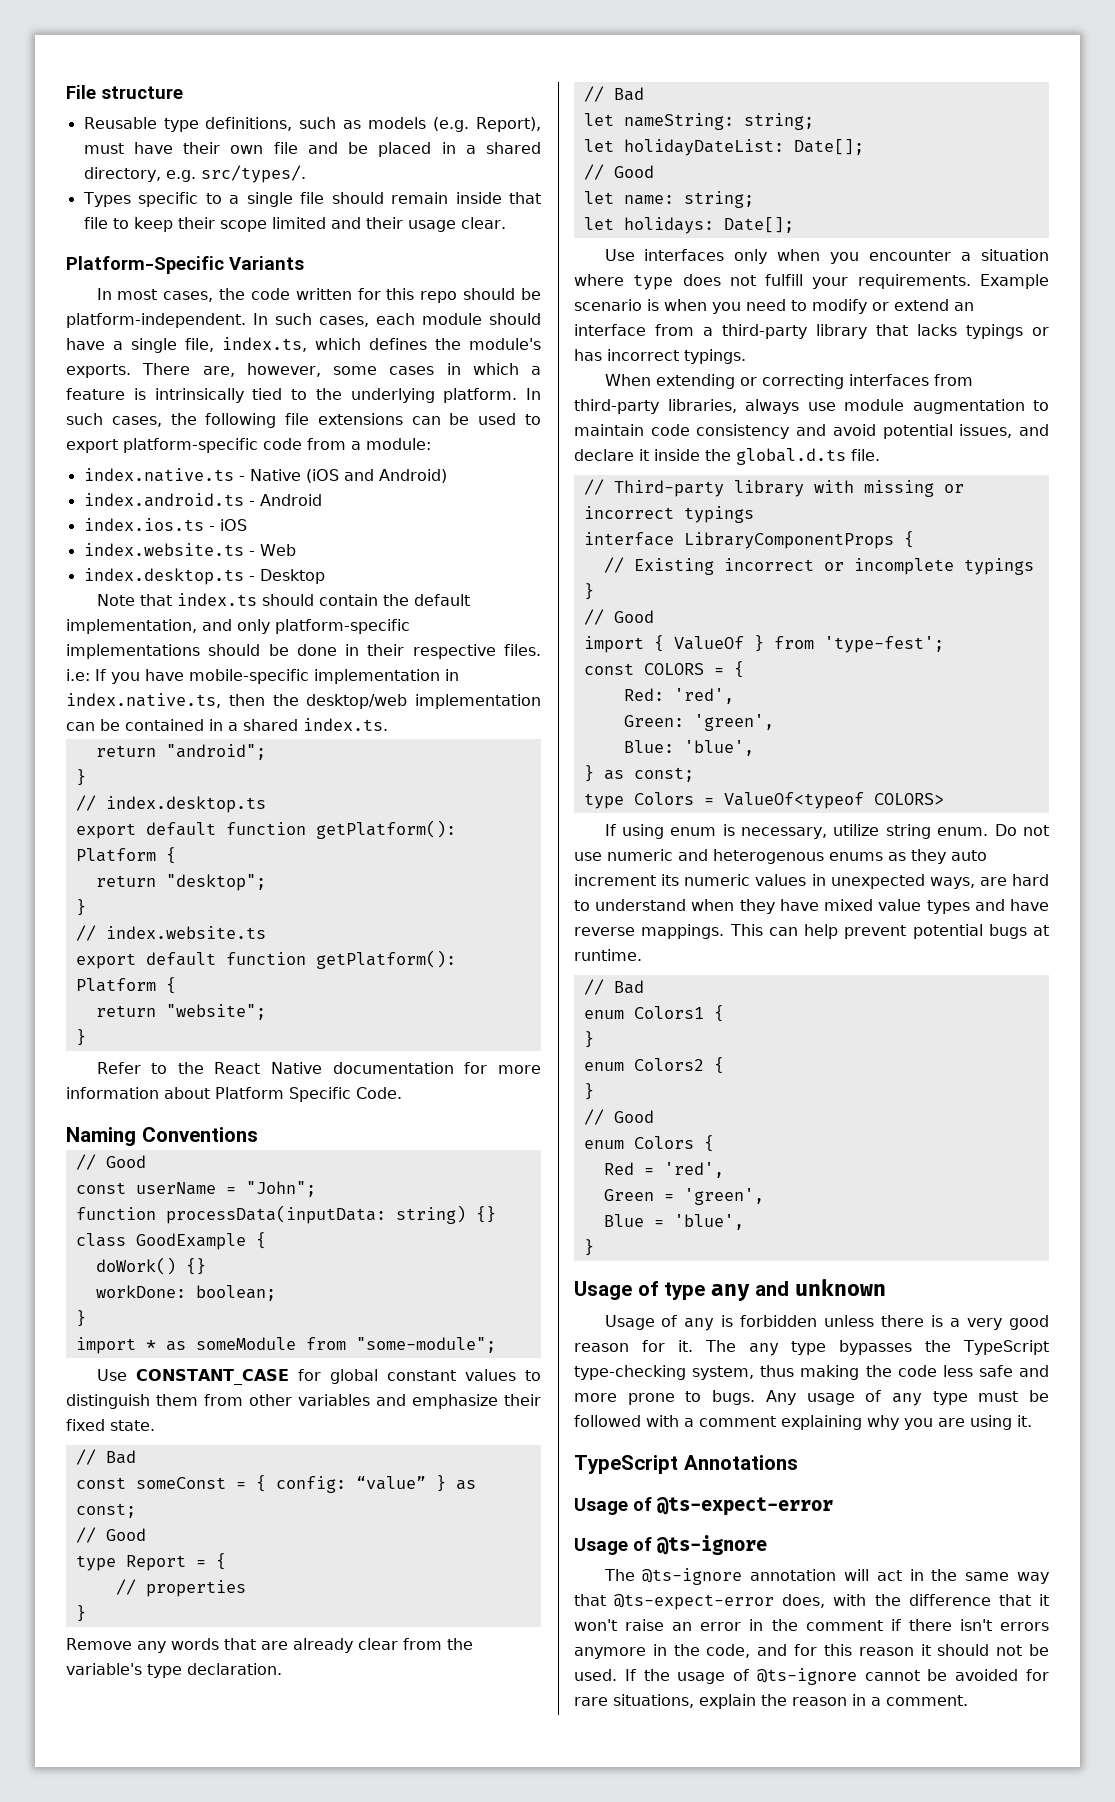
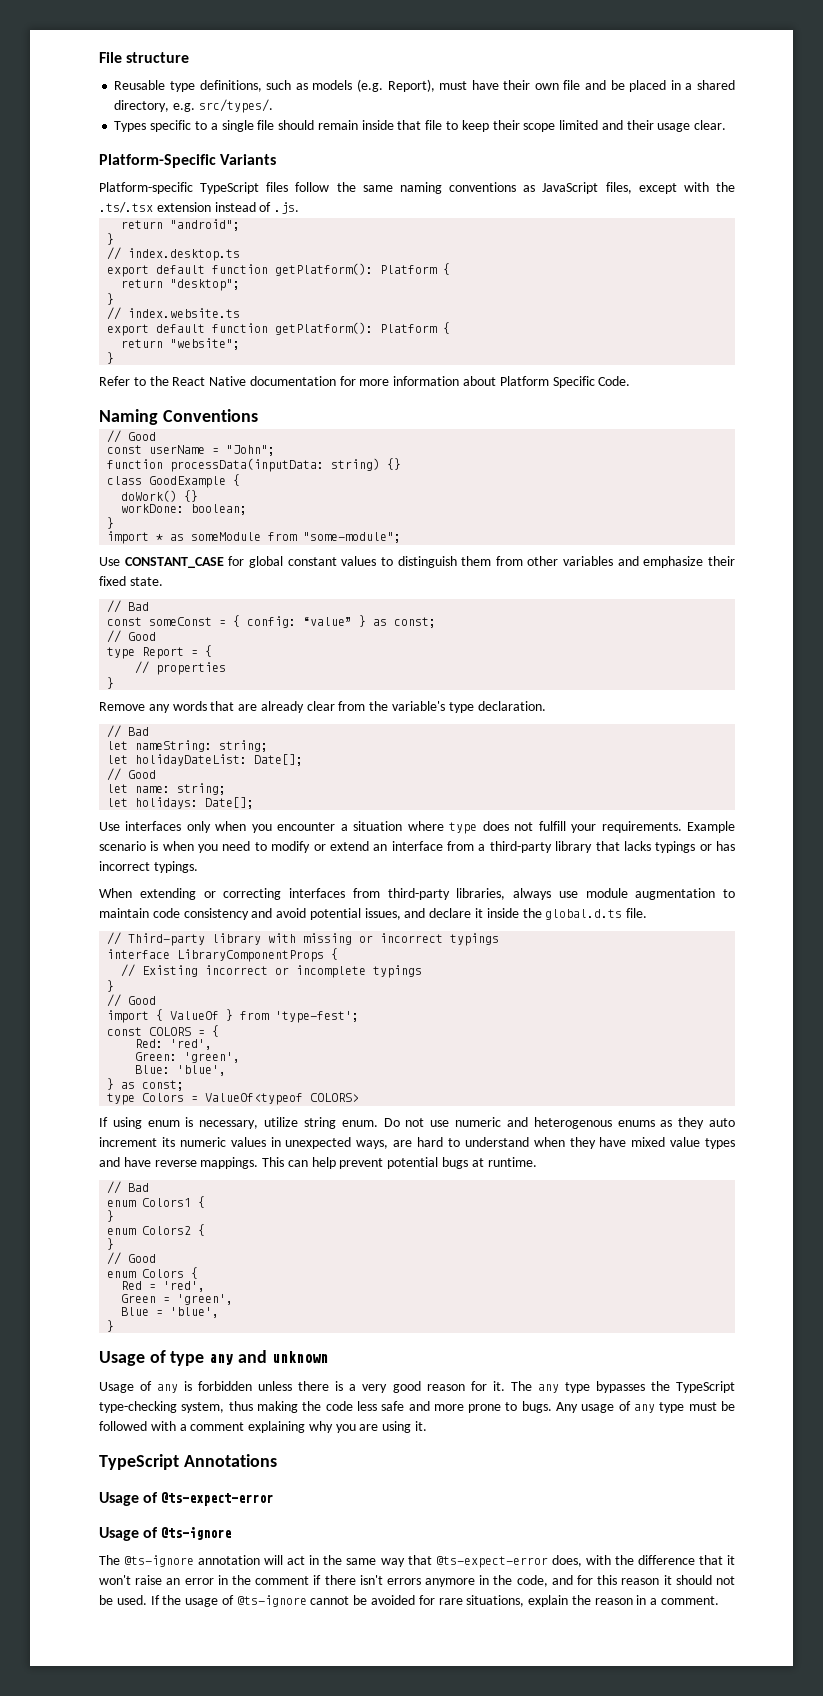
[96,288,541,303] [66,313,541,328] [66,337,541,353] [66,363,541,378] [66,388,541,403] [66,413,541,428] [66,438,431,453] [83,468,447,483] [83,493,322,507] [83,518,247,531] [83,543,296,556] [83,568,325,585] [96,593,470,606] [66,619,410,634] [66,644,541,659] [66,669,459,684] [66,693,541,709] [66,718,388,731] In most cases, the code written for this repo should be platform-independent. In such cases, each module should have a single file, index.ts, which defines the module's exports. There are, however, some cases in which a feature is intrinsically tied to the underlying platform. In such cases, the following file extensions can be used to export platform-specific code from a module: // index.native.ts - Native (iOS and Android) // index.android.ts - Android // index.ios.ts - iOS // index.website.ts - Web // index.desktop.ts - Desktop // Note that index.ts should contain the default implementation, and only platform-specific implementations should be done in their respective files. i.e: If you have mobile-specific implementation in index.native.ts, then the desktop/web implementation can be contained in a shared index.ts. -> [99,182,735,194] [99,202,300,214] Platform-specific TypeScript files follow the same naming conventions as JavaScript files, except with the .ts/.tsx extension instead of .js.

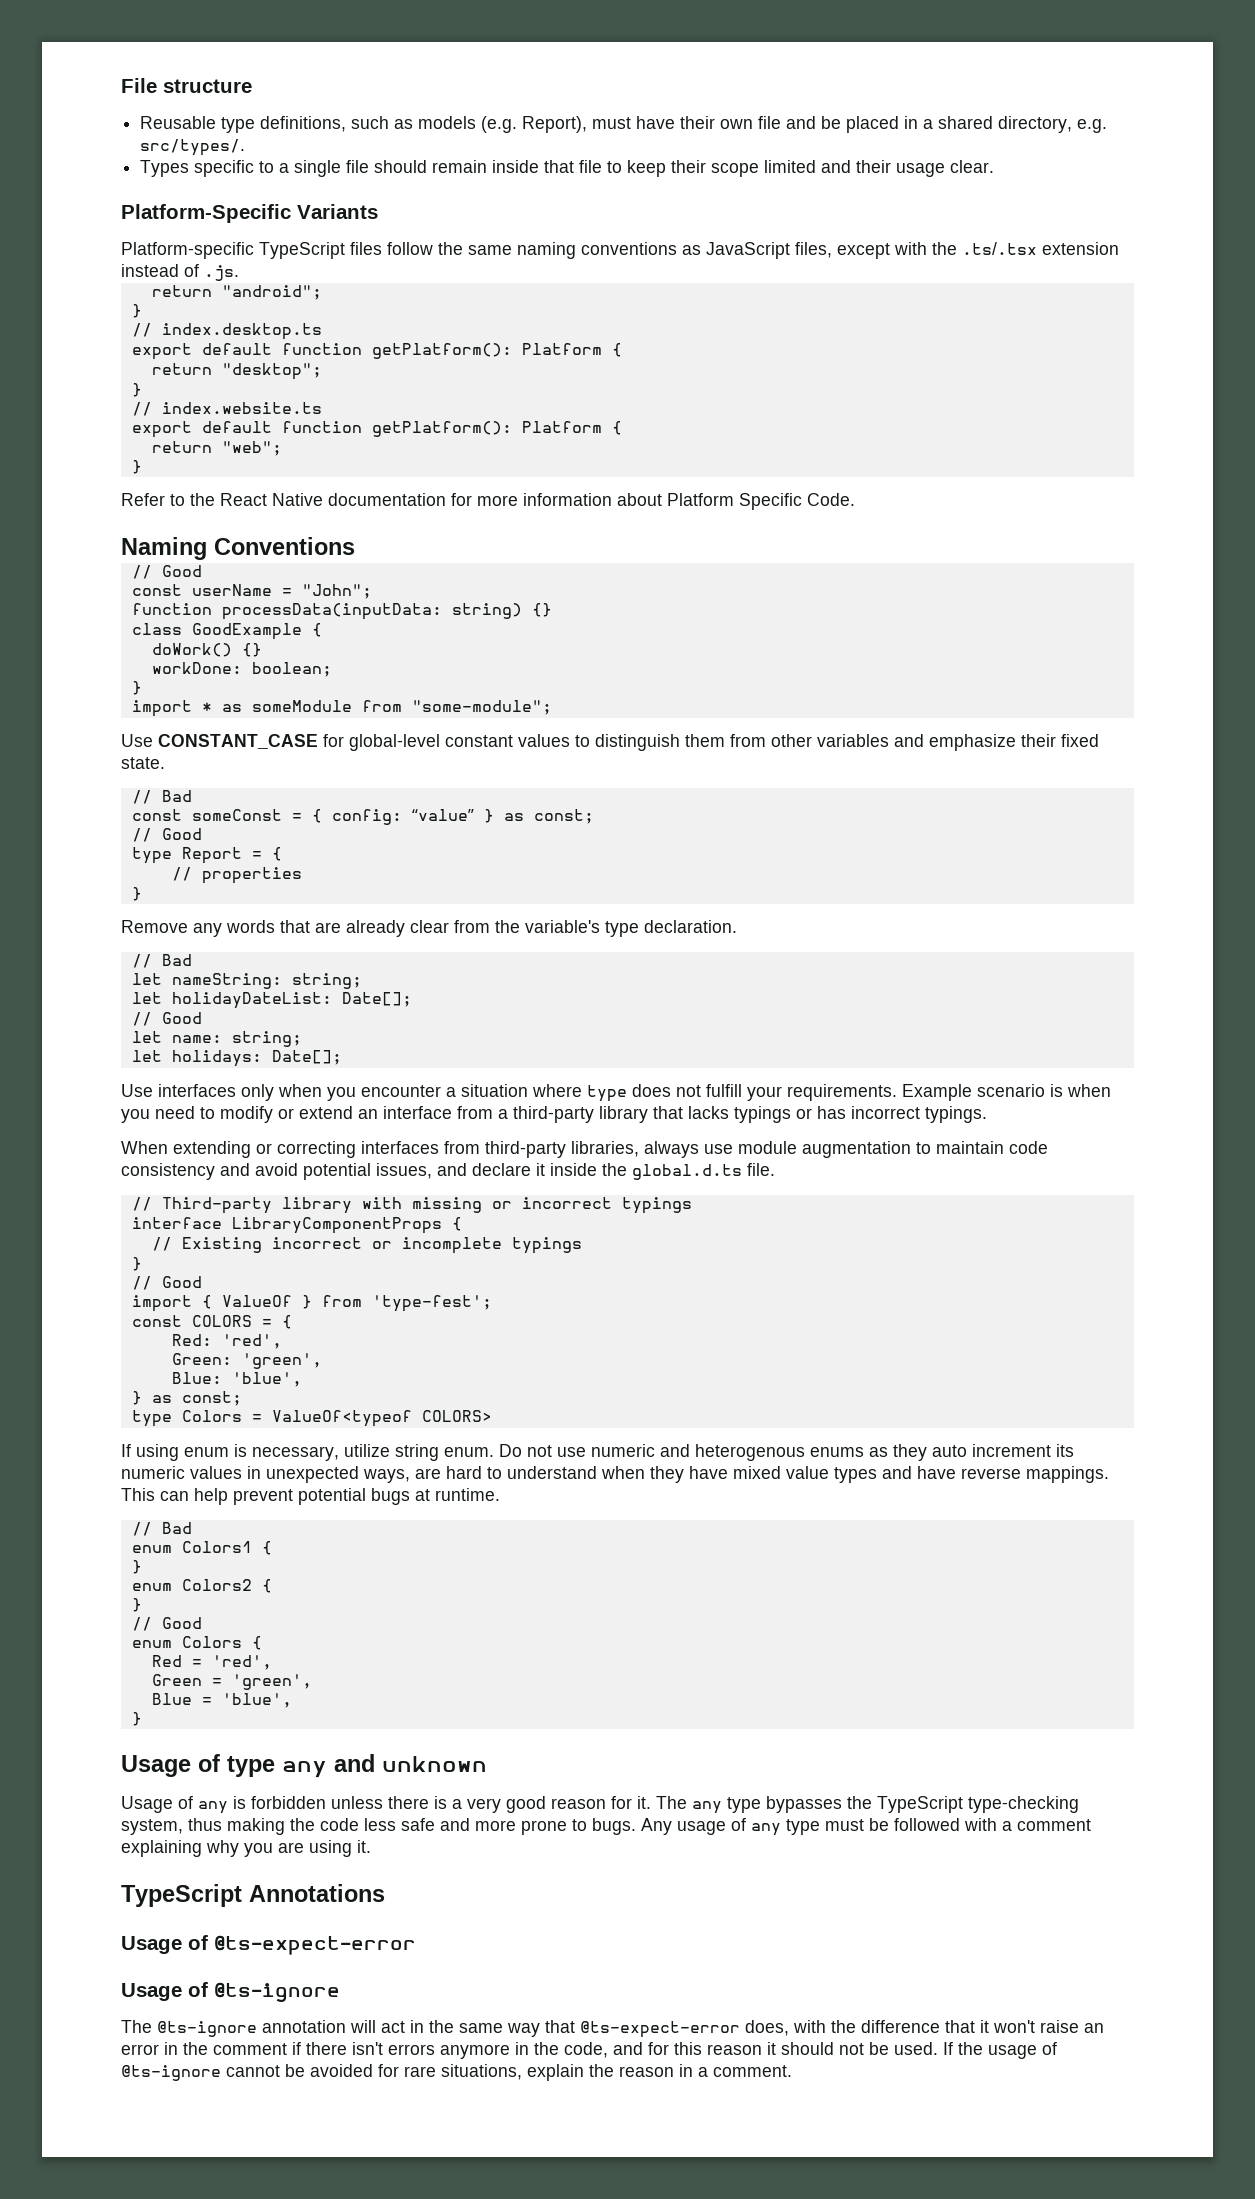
[170,338,241,350] "website"; -> [221,441,282,456] "web";
[248,556,283,568] global -> [349,734,440,751] global-level

